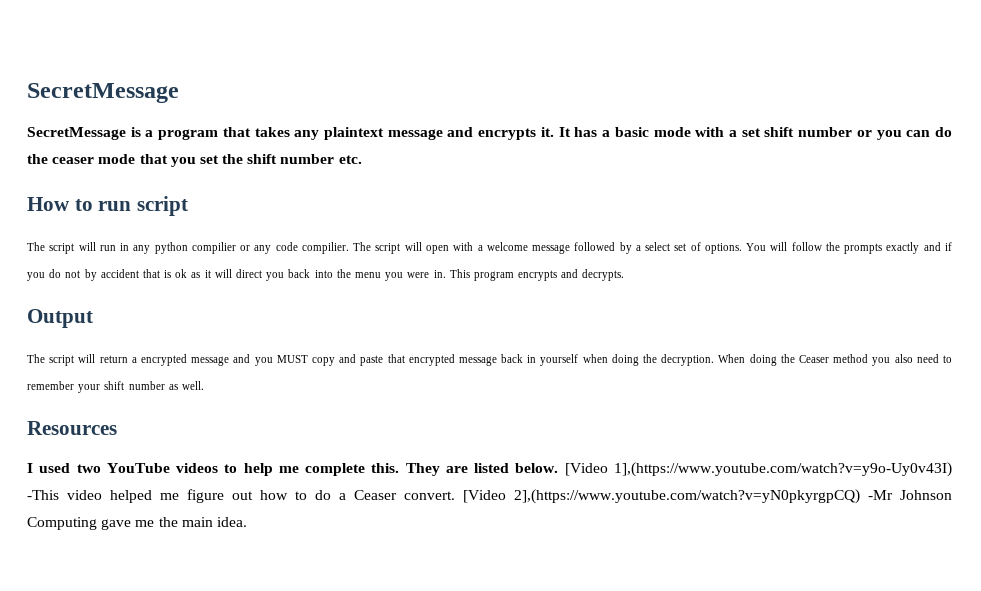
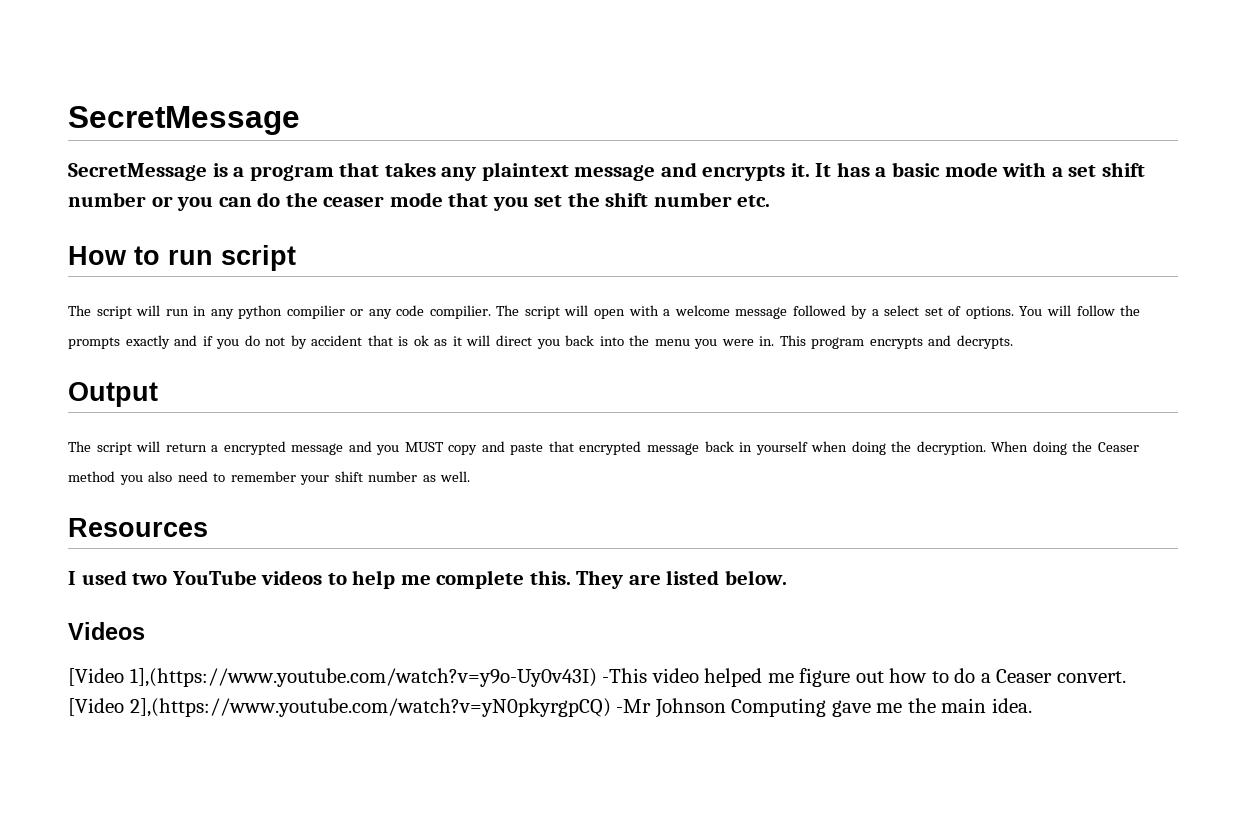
(559, 468) none -> [68,622,145,640] // Videos //

